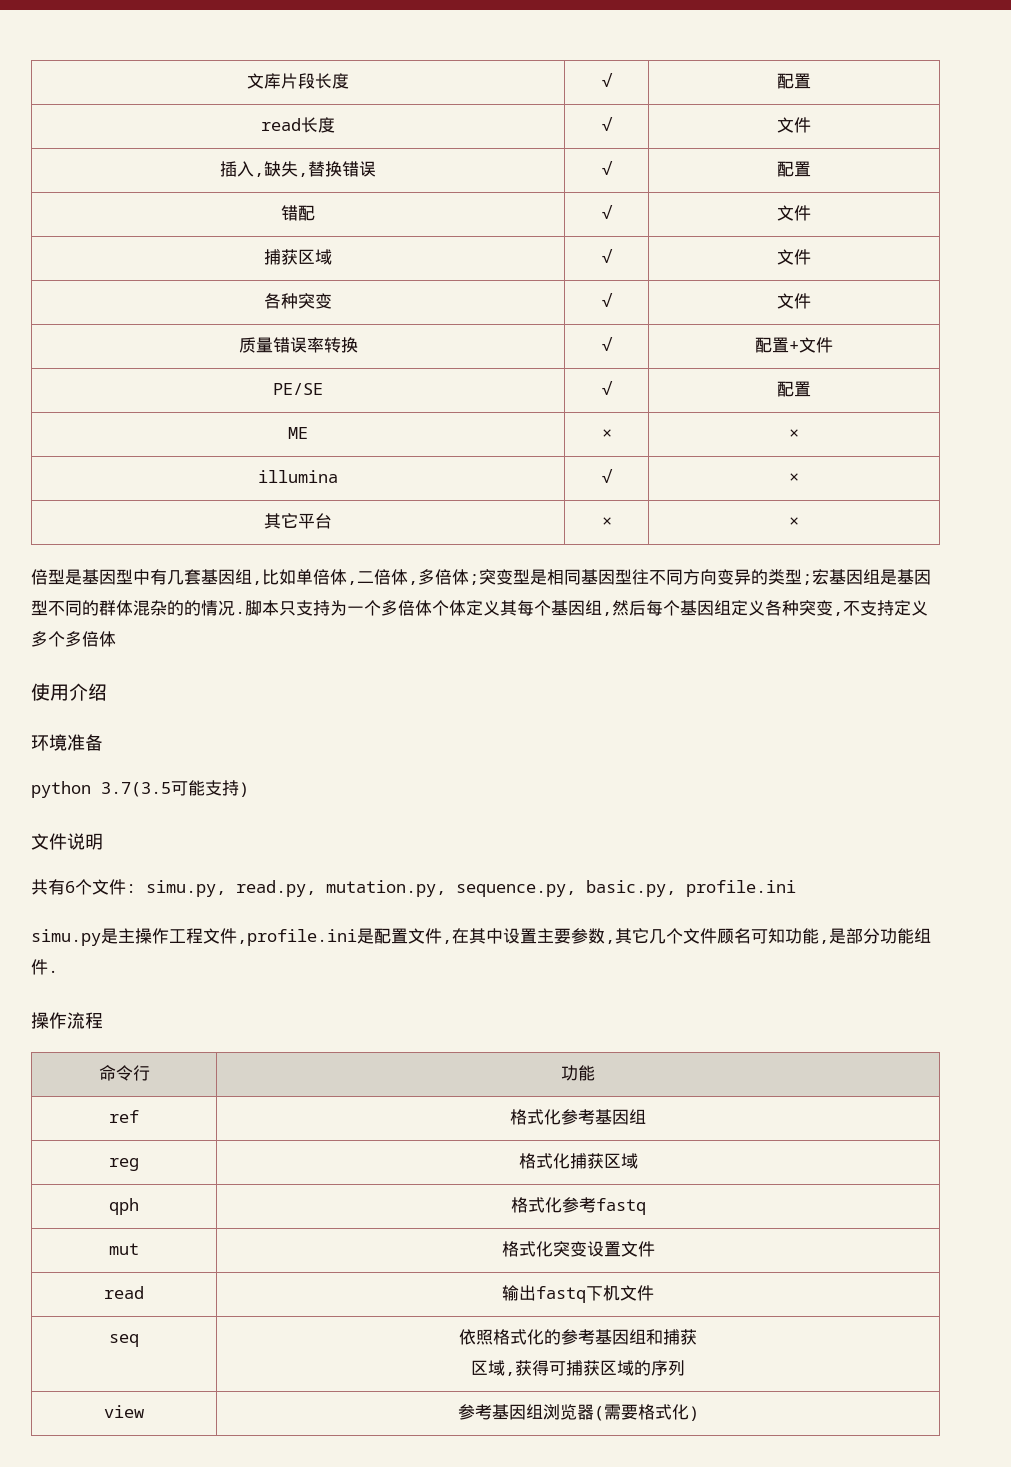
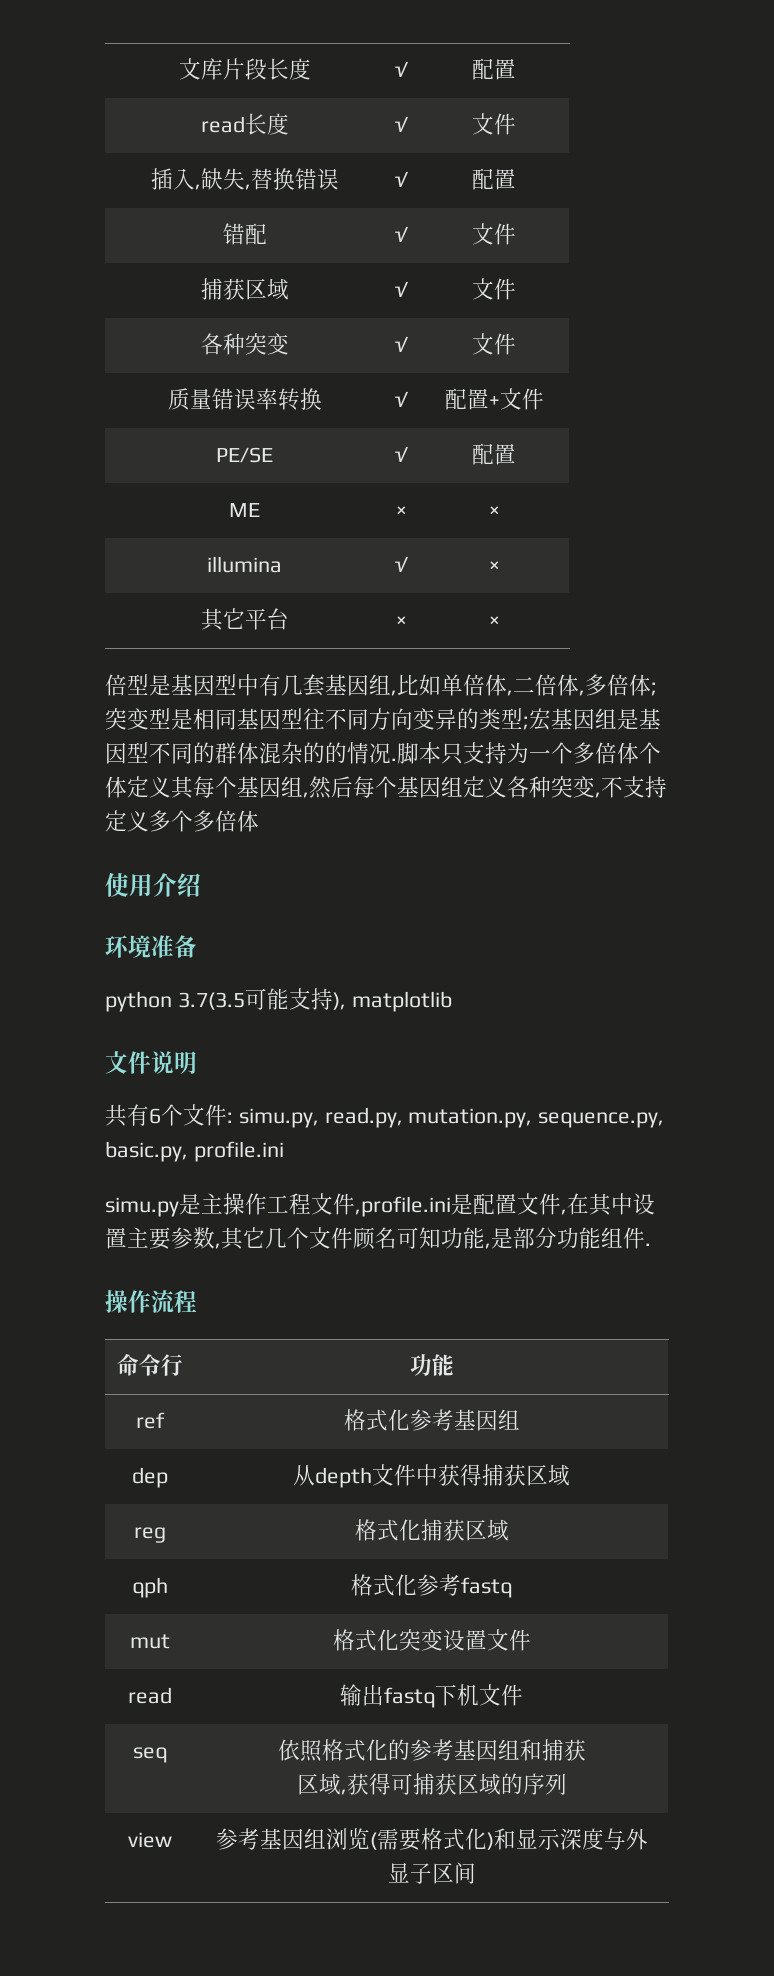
[239,782,249,797] ) -> [332,991,452,1012] ), matplotlib
(646, 1116) none -> [132,1467,168,1488] [293,1464,570,1488] // dep | 从depth文件中获得捕获区域
[576,1404,594,1420] 器 -> (370, 1839) none
(699, 1413) none -> [493,1828,648,1850] [387,1862,476,1884] 和显示深度与外显子区间

